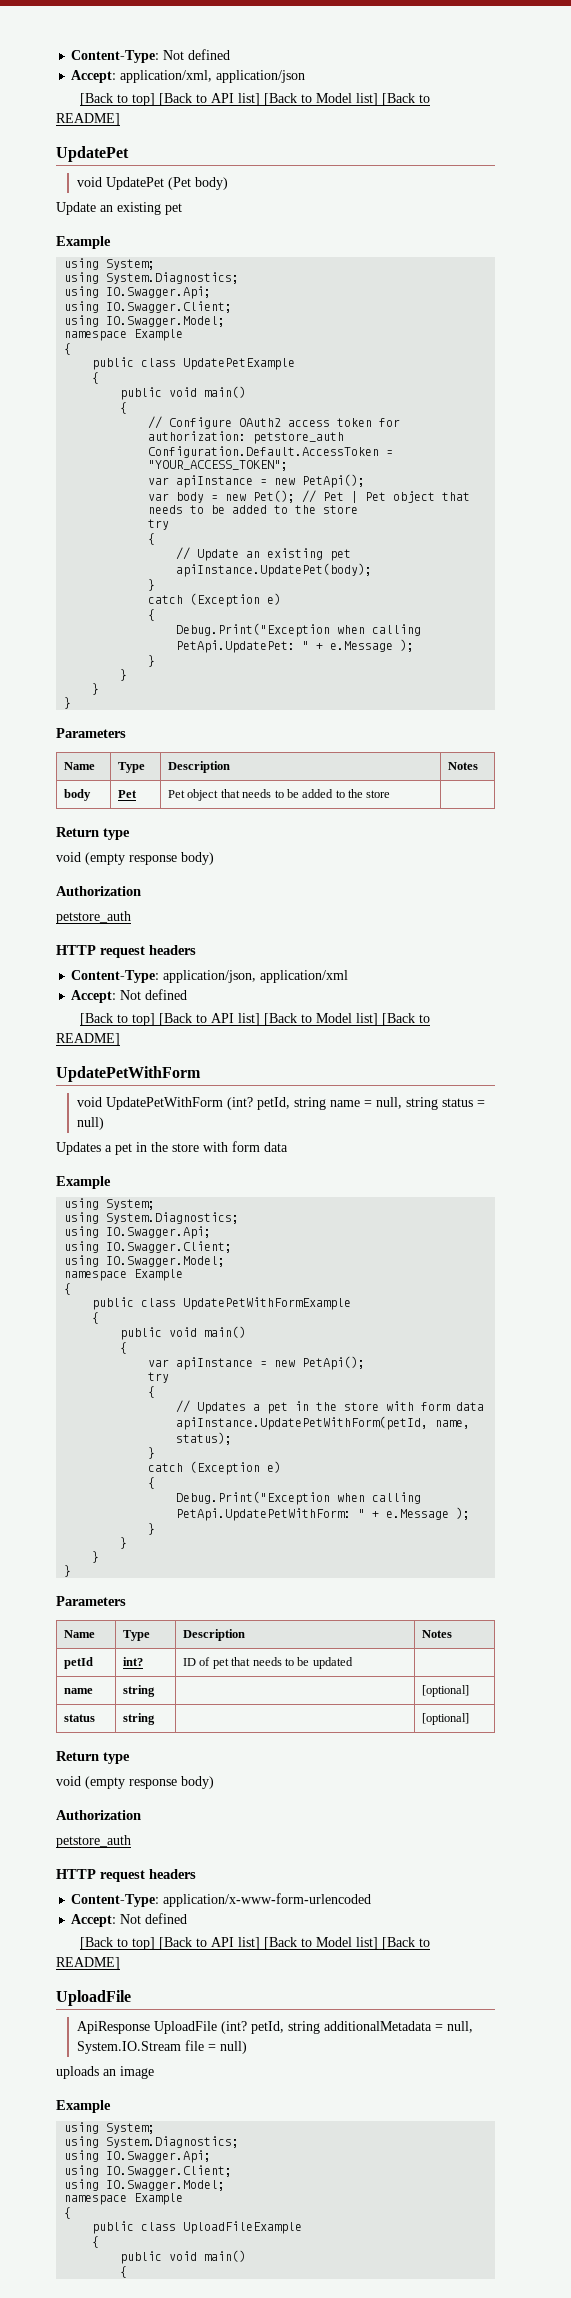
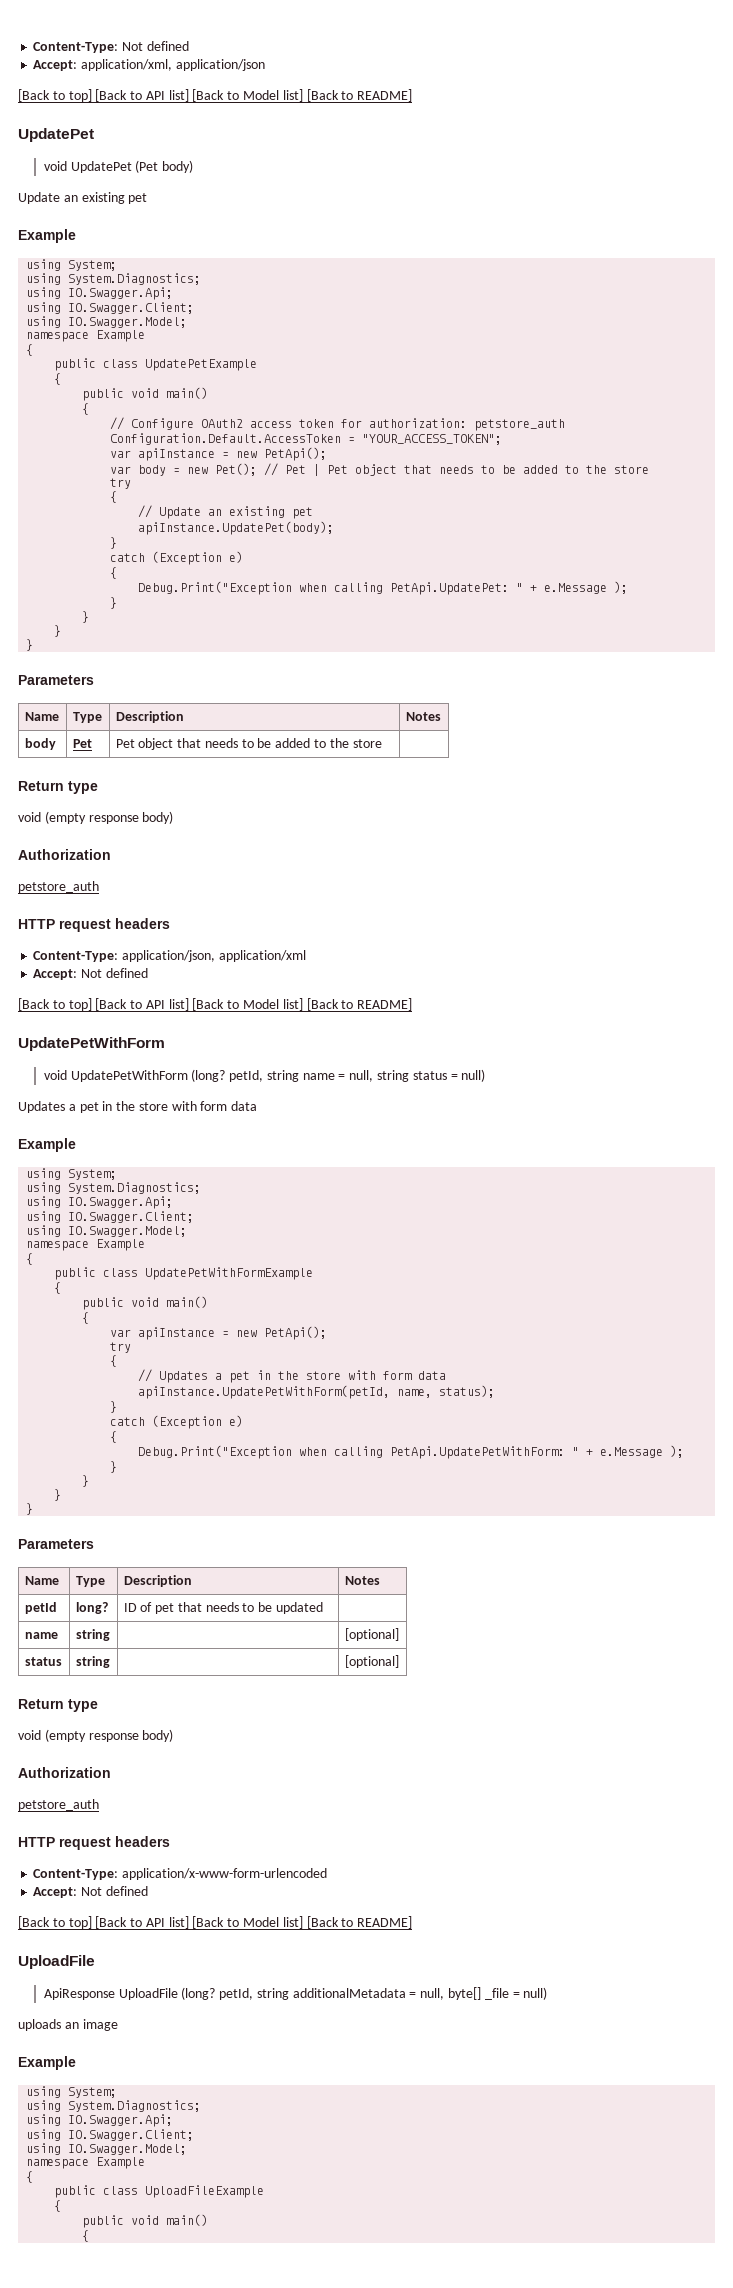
[226,1097,253,1110] (int? -> [191,1069,226,1082] (long?
[123,1657,144,1666] int? -> [75,1602,108,1614] long?
[220,2021,247,2034] (int? -> [181,1987,216,2000] (long?
[76,2040,204,2054] System.IO.Stream file -> [447,1987,509,2000] byte[] _file

